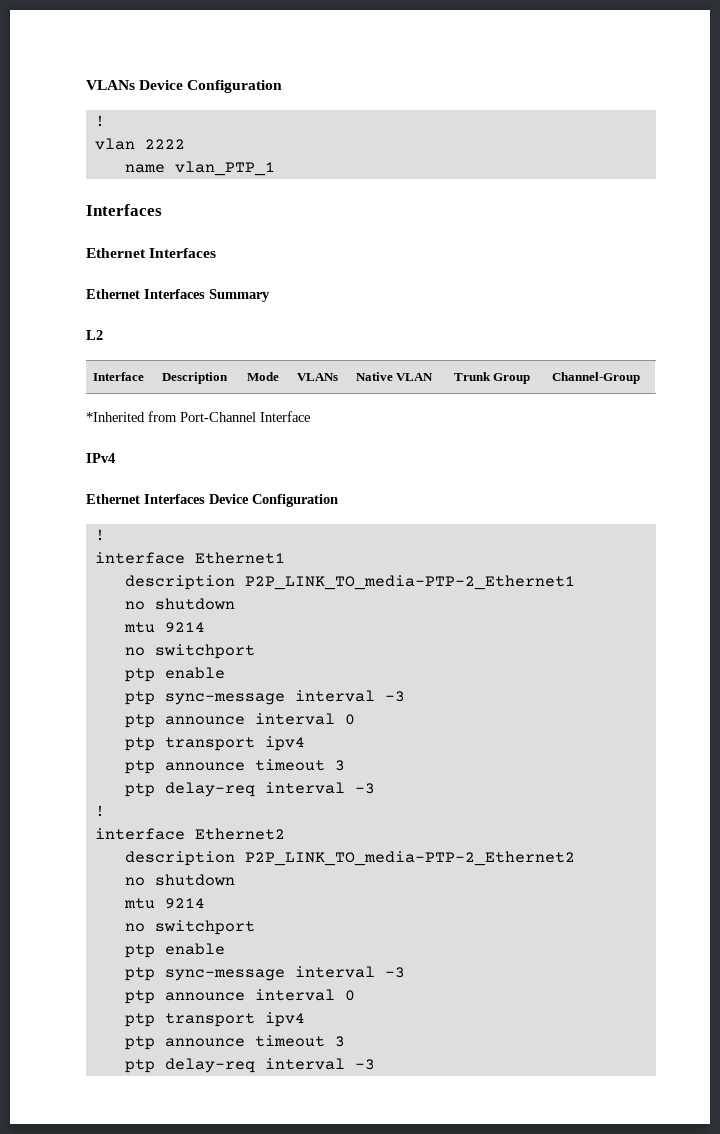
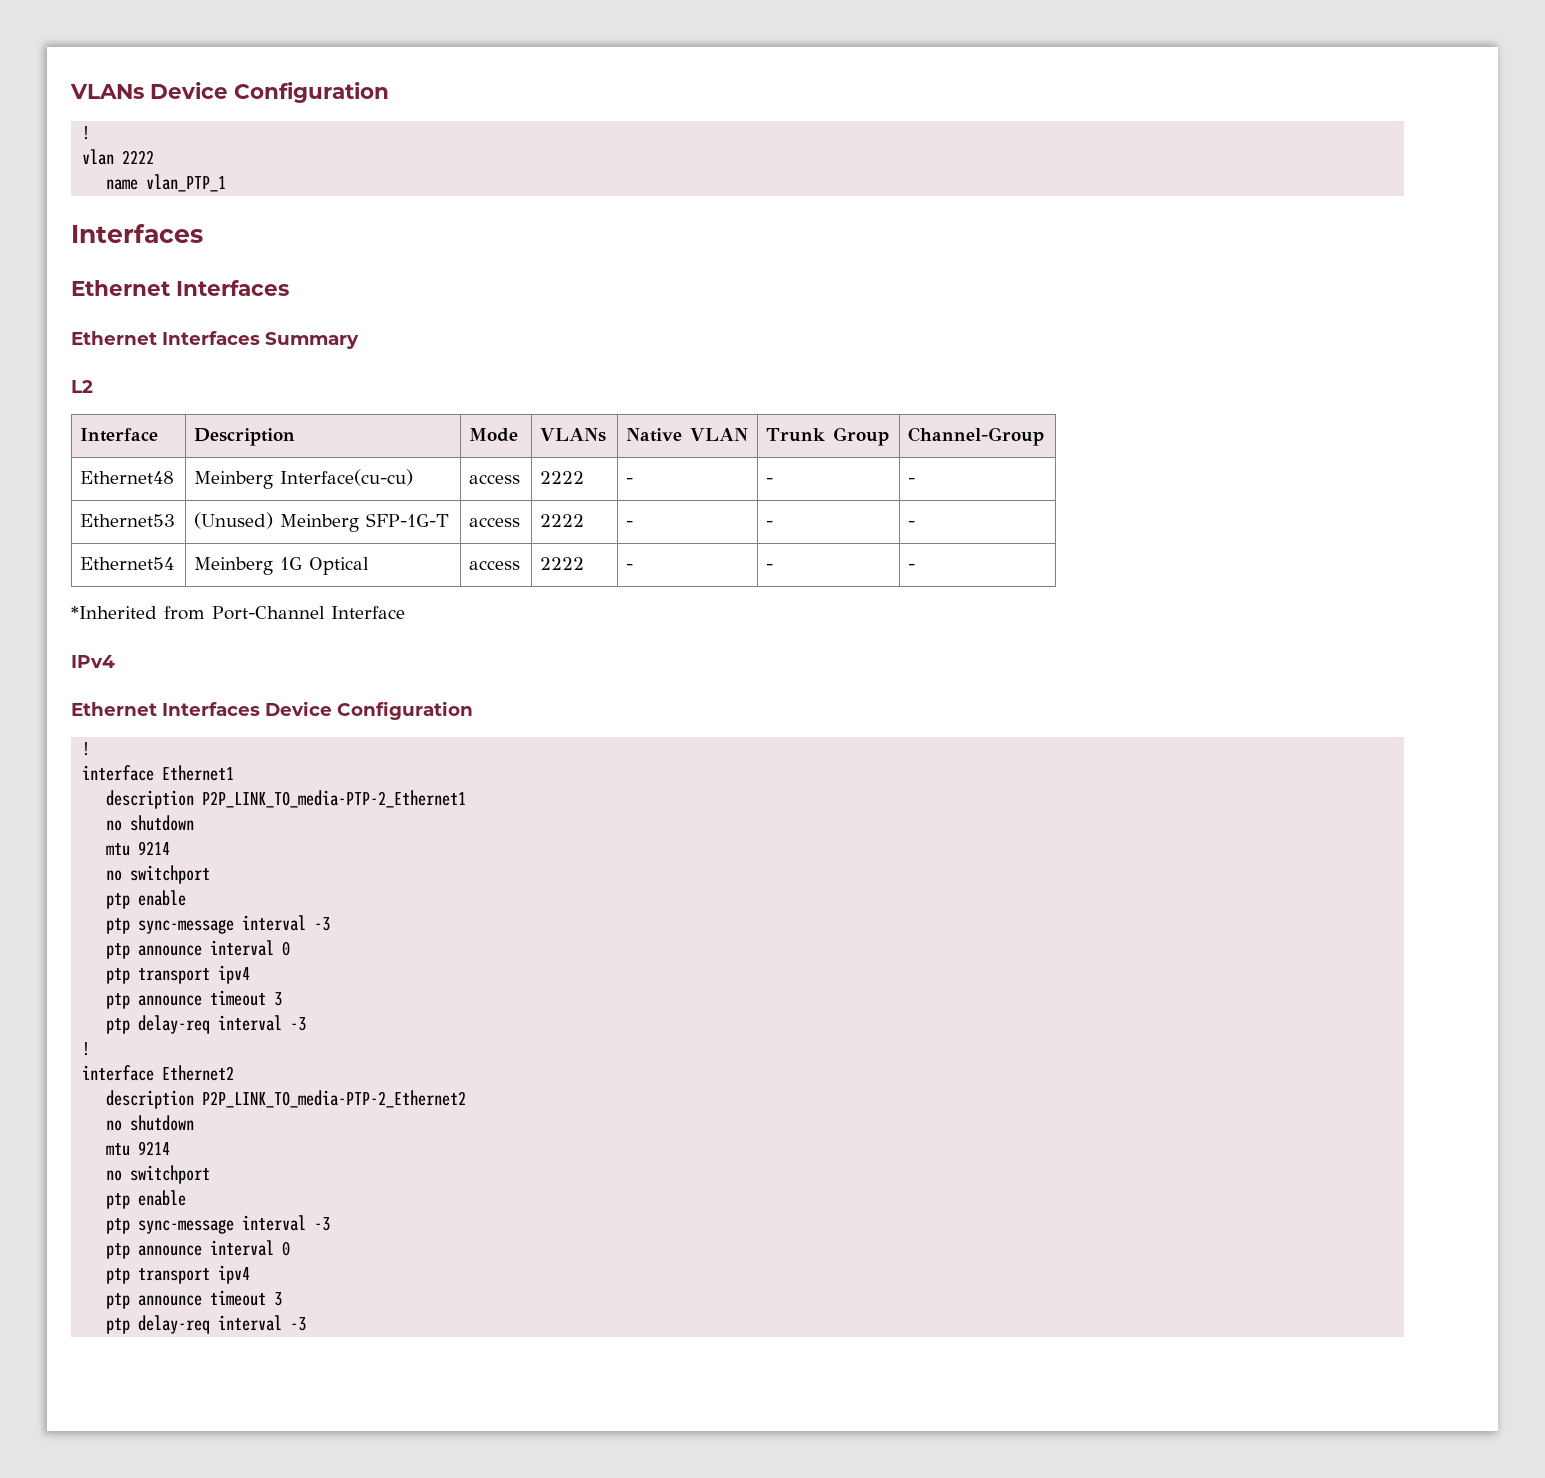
(640, 378) none -> [80,471,175,484] [194,469,414,489] [469,474,521,484] [540,471,585,484] [626,478,634,484] [766,478,774,484] [908,478,916,484] [80,514,176,527] [194,512,450,532] [469,517,521,527] [540,514,585,527] [626,521,634,527] [766,521,774,527] [908,521,916,527] [80,557,175,570] [194,557,370,575] [469,560,521,570] [540,557,585,570] [626,564,634,570] [766,564,774,570] [908,564,916,570] // Ethernet48 | Meinberg Interface(cu-cu) | access | 2222 | - | - | - // Ethernet53 | (Unused) Meinberg SFP-1G-T | access | 2222 | - | - | - // Ethernet54 | Meinberg 1G Optical | access | 2222 | - | - | -

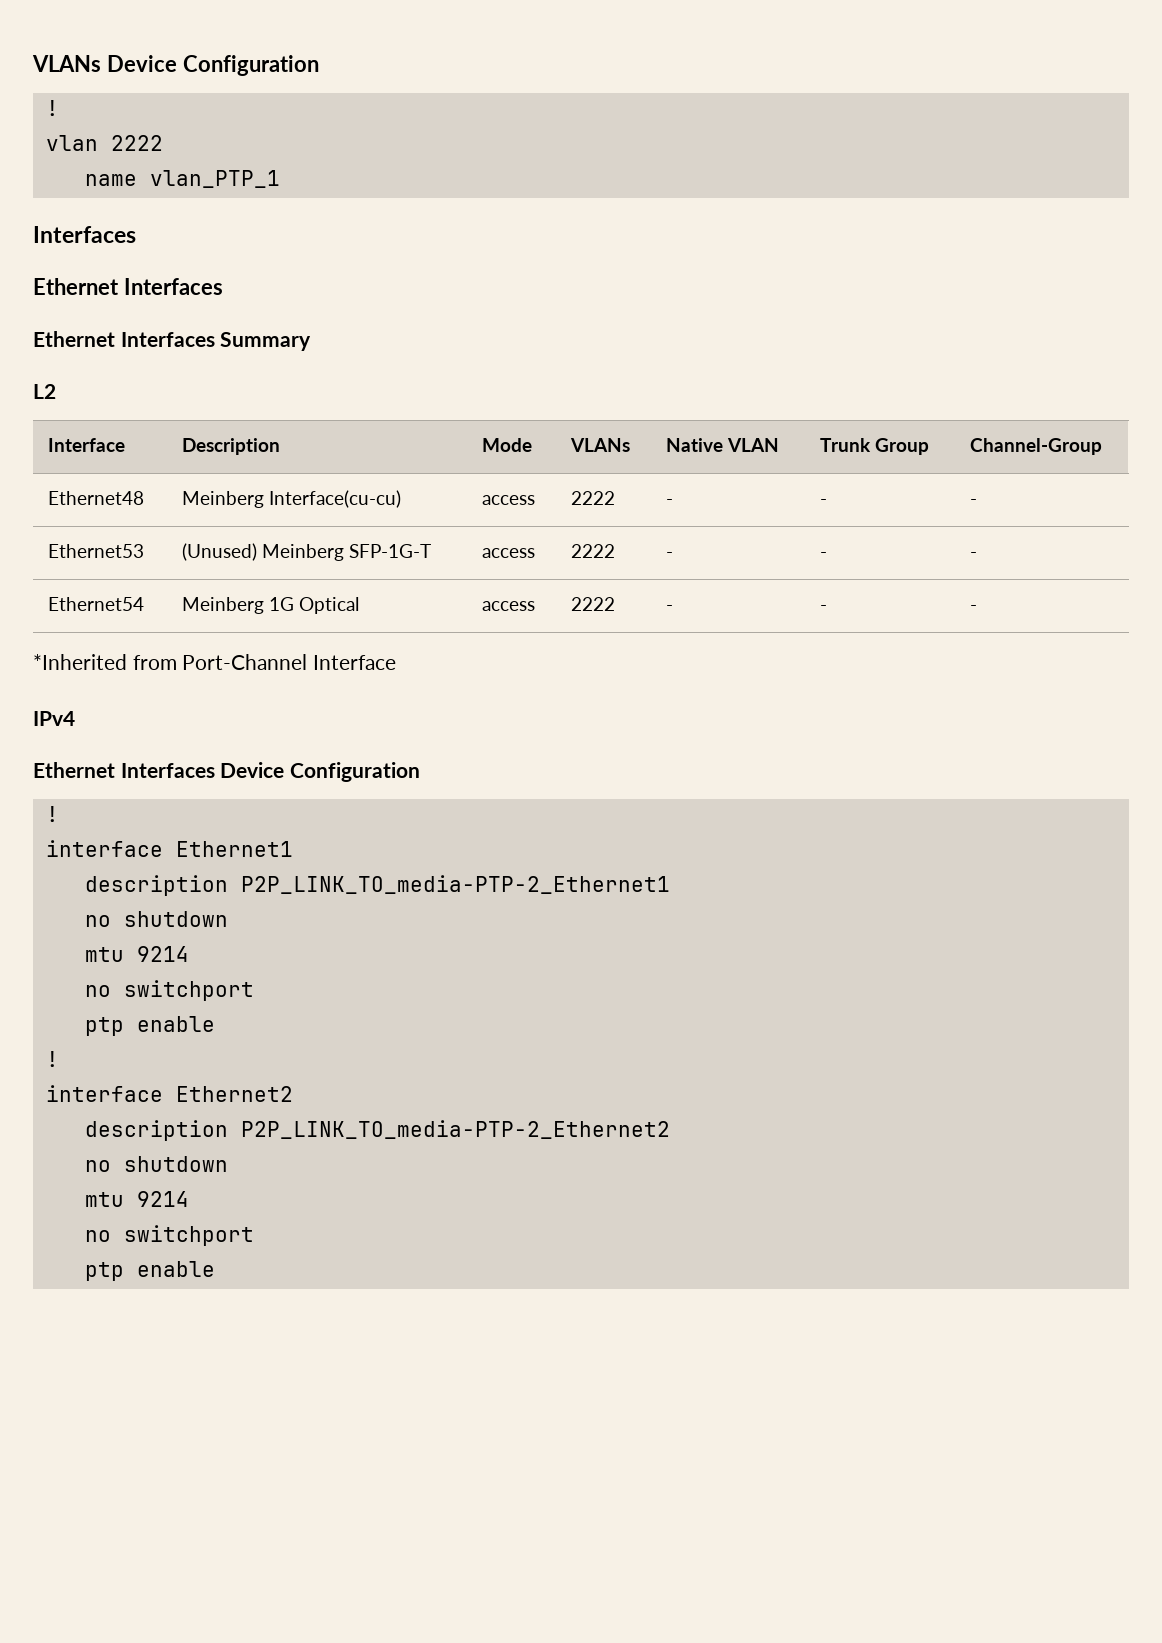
[106,915,331,934] [106,940,291,959] [106,965,251,984] [106,990,283,1009] [106,1015,307,1034] // ptp sync-message interval -3 // ptp announce interval 0 // ptp transport ipv4 // ptp announce timeout 3 // ptp delay-req interval -3 -> (215, 1024) none
[106,1215,331,1234] [106,1240,291,1259] [106,1265,251,1284] [106,1290,283,1309] [106,1315,307,1334] // ptp sync-message interval -3 // ptp announce interval 0 // ptp transport ipv4 // ptp announce timeout 3 // ptp delay-req interval -3 -> (215, 1269) none

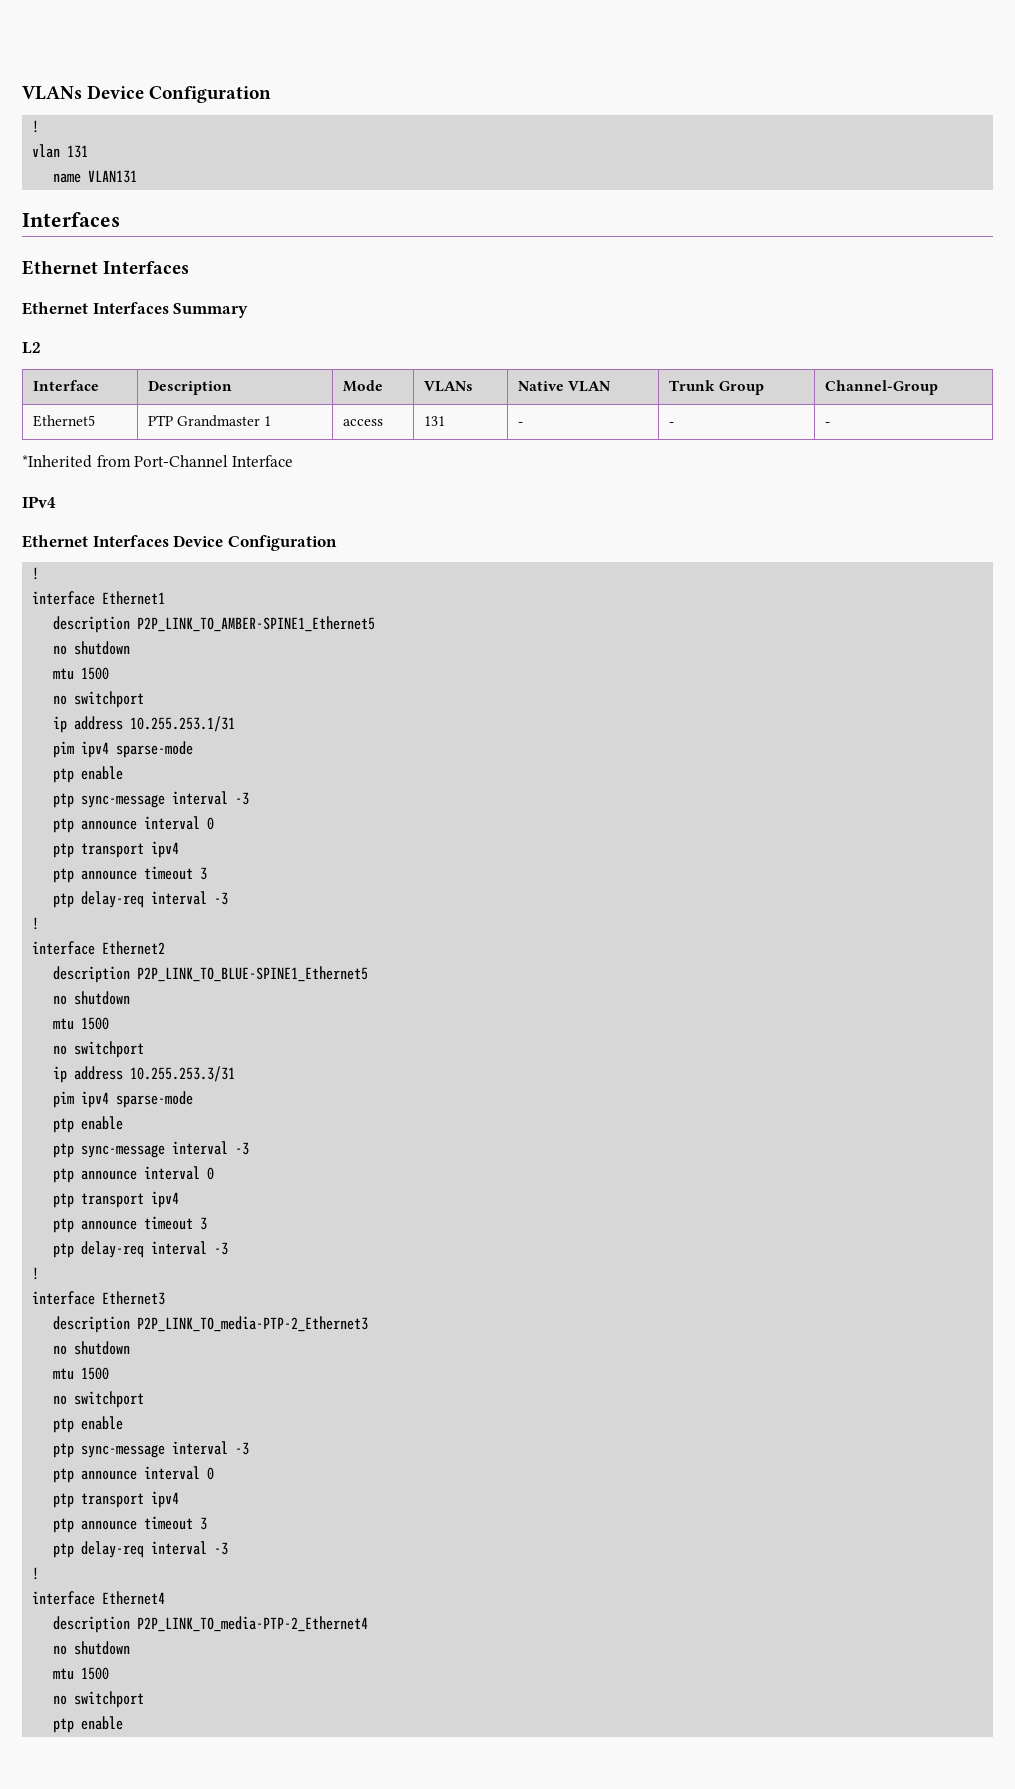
[110,135,163,151] 2222 -> [67,145,89,158] 131
[149,170,280,188] vlan_PTP_1 -> [88,170,138,183] VLAN131
[48,491,145,505] [182,490,402,508] [482,495,536,505] [571,491,616,505] [666,499,674,505] [820,499,828,505] [970,499,978,505] [48,544,145,558] [182,543,432,561] [482,548,536,558] [571,544,616,558] [666,552,674,558] [820,552,828,558] [970,552,978,558] [48,597,145,611] [182,597,360,614] [482,601,536,611] [571,597,616,611] Ethernet48 | Meinberg Interface(cu-cu) | access | 2222 | - | - | - // Ethernet53 | (Unused) Meinberg SFP-1G-T | access | 2222 | - | - | - // Ethernet54 | Meinberg 1G Optical | access | 2222 -> [32,415,95,427] [147,415,272,427] [342,419,383,426] [423,416,445,426] Ethernet5 | PTP Grandmaster 1 | access | 131
[240,875,670,894] [84,911,228,927] [84,946,189,962] [84,980,254,1001] [84,1016,215,1036] [45,1051,59,1067] [45,1085,293,1102] [84,1120,670,1141] [84,1156,228,1172] [84,1191,189,1207] P2P_LINK_TO_media-PTP-2_Ethernet1 // no shutdown // mtu 9214 // no switchport // ptp enable // ! // interface Ethernet2 // description P2P_LINK_TO_media-PTP-2_Ethernet2 // no shutdown // mtu 9214 -> [137,616,376,632] [53,641,131,655] [53,667,110,680] [53,691,145,708] [53,716,236,733] [53,741,194,758] [53,766,124,783] [53,791,250,808] [53,816,215,833] [53,841,180,858] [53,866,208,883] [53,891,229,908] [32,917,40,930] [32,941,166,955] [53,966,369,983] [53,991,131,1005] [53,1017,110,1030] [53,1041,145,1058] [53,1066,236,1083] [53,1091,194,1108] [53,1116,124,1133] [53,1141,250,1158] [53,1166,215,1183] [53,1191,180,1208] [53,1216,208,1233] [53,1241,229,1258] [32,1267,40,1280] [32,1291,166,1305] [53,1316,369,1333] [53,1341,131,1355] [53,1367,110,1380] [53,1391,145,1408] [53,1416,124,1433] [53,1441,250,1458] [53,1466,215,1483] [53,1491,180,1508] [53,1516,208,1533] [53,1541,229,1558] [32,1567,40,1580] [32,1591,166,1605] [53,1616,369,1633] [53,1641,131,1655] [53,1667,110,1680] P2P_LINK_TO_AMBER-SPINE1_Ethernet5 // no shutdown // mtu 1500 // no switchport // ip address 10.255.253.1/31 // pim ipv4 sparse-mode // ptp enable // ptp sync-message interval -3 // ptp announce interval 0 // ptp transport ipv4 // ptp announce timeout 3 // ptp delay-req interval -3 // ! // interface Ethernet2 // description P2P_LINK_TO_BLUE-SPINE1_Ethernet5 // no shutdown // mtu 1500 // no switchport // ip address 10.255.253.3/31 // pim ipv4 sparse-mode // ptp enable // ptp sync-message interval -3 // ptp announce interval 0 // ptp transport ipv4 // ptp announce timeout 3 // ptp delay-req interval -3 // ! // interface Ethernet3 // description P2P_LINK_TO_media-PTP-2_Ethernet3 // no shutdown // mtu 1500 // no switchport // ptp enable // ptp sync-message interval -3 // ptp announce interval 0 // ptp transport ipv4 // ptp announce timeout 3 // ptp delay-req interval -3 // ! // interface Ethernet4 // description P2P_LINK_TO_media-PTP-2_Ethernet4 // no shutdown // mtu 1500

